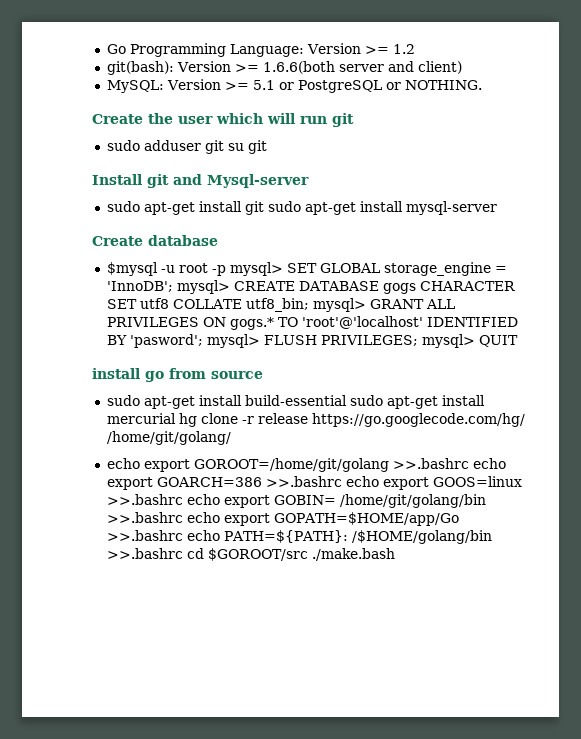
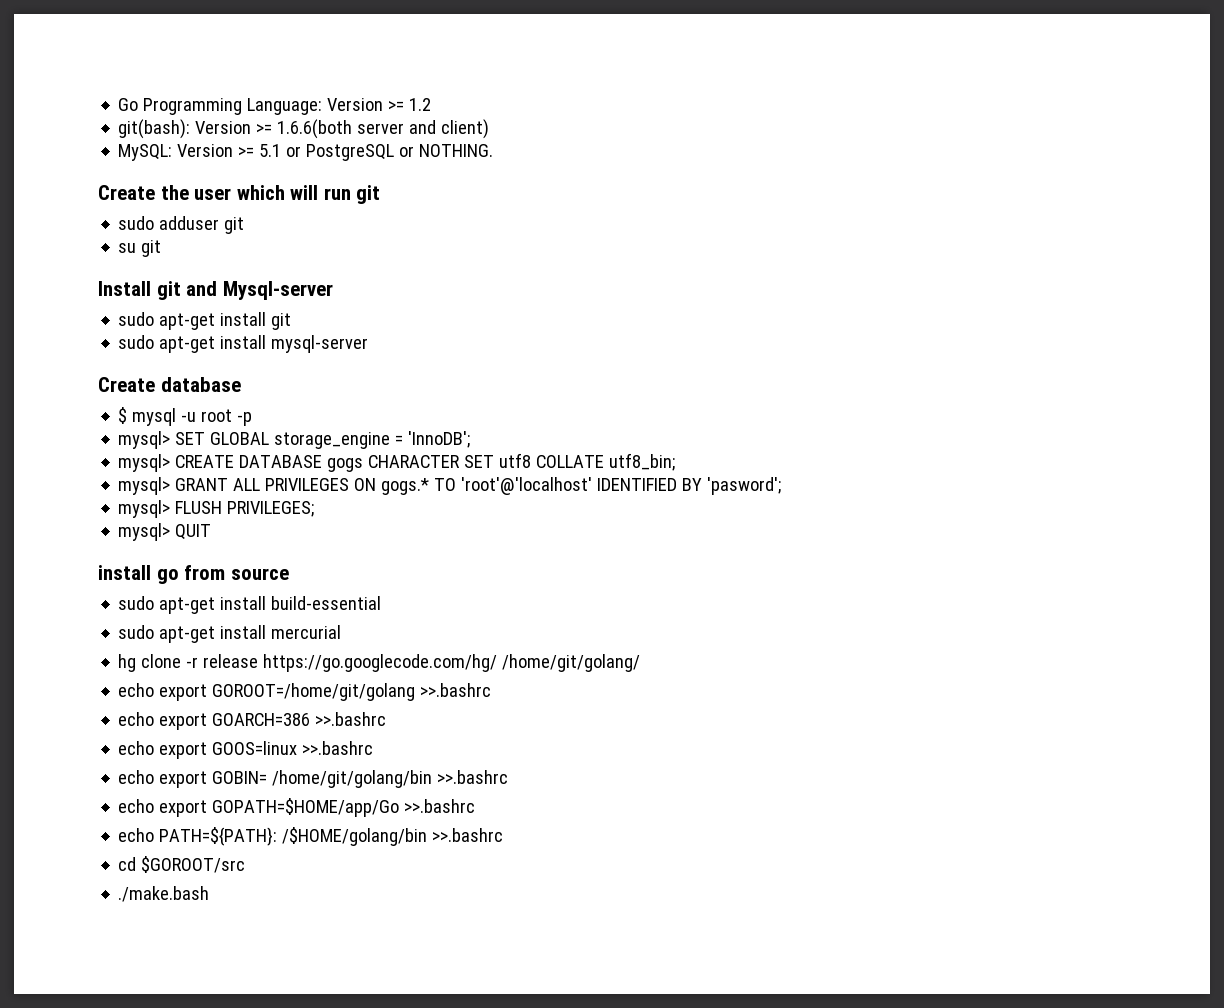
(224, 147) none -> (245, 225) //
(264, 208) none -> (292, 321) //
[106,262,158,276] $mysql -> [118,407,177,426] $ mysql
(226, 270) none -> (253, 419) //
(173, 286) none -> (471, 439) //
(309, 305) none -> (676, 462) //
(203, 341) none -> (782, 486) //
(418, 340) none -> (315, 509) //
(347, 400) none -> (382, 603) //
(176, 418) none -> (342, 632) //
(469, 463) none -> (492, 690) //
(342, 481) none -> (387, 719) //
(183, 499) none -> (374, 748) //
(183, 517) none -> (509, 777) //
(183, 535) none -> (476, 806) //
(183, 553) none -> (504, 835) //
(308, 554) none -> (246, 864) //

